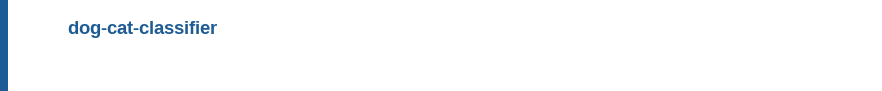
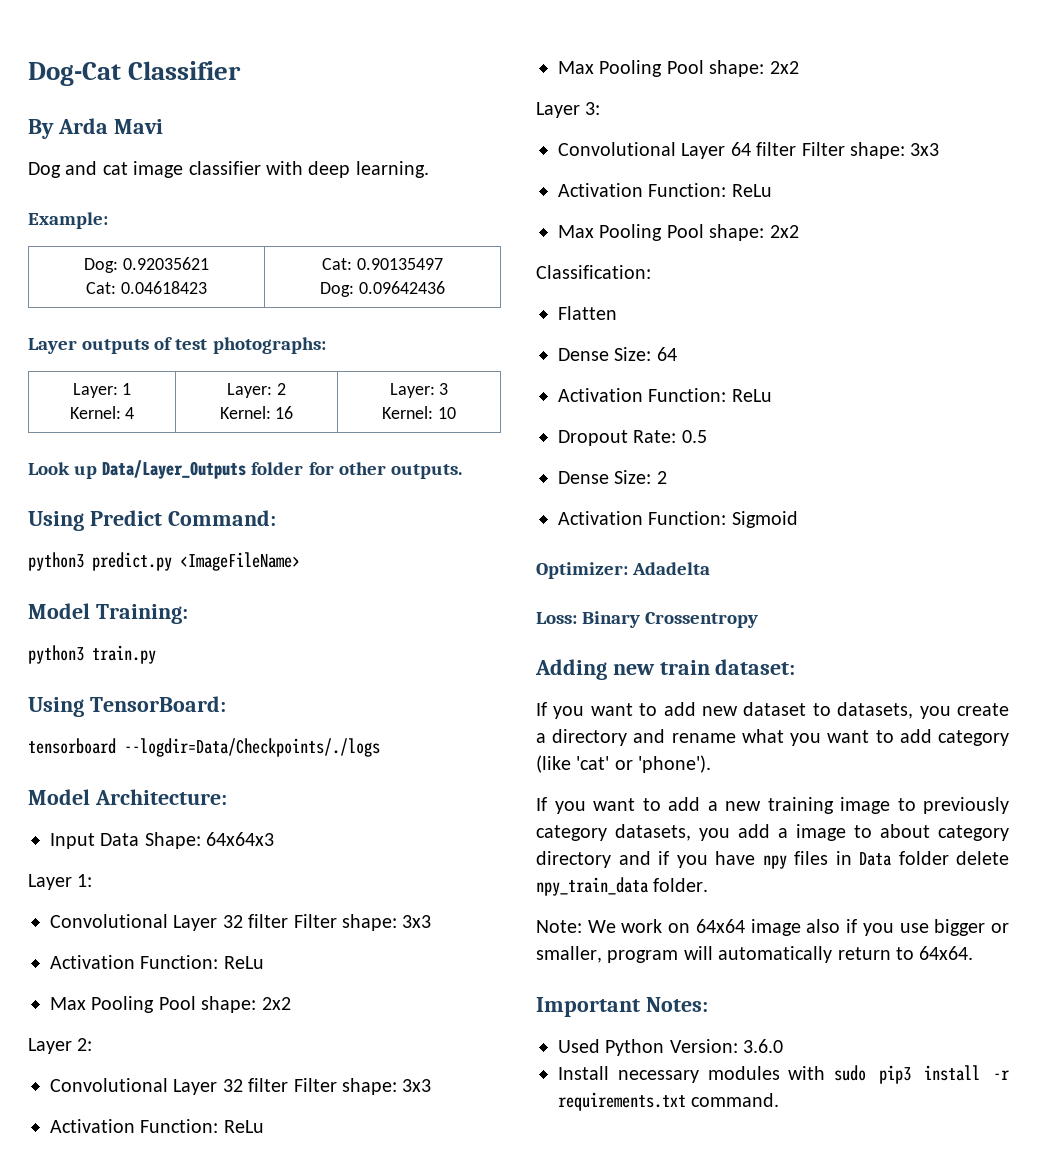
[68,21,217,38] dog-cat-classifier -> [28,61,242,86] [28,118,163,139] [28,161,429,178] [28,212,108,229] [84,257,209,273] [86,281,207,294] [322,258,443,270] [320,281,445,297] [28,337,326,354] [72,383,132,398] [69,406,135,419] [227,383,286,398] [219,406,294,419] [389,383,449,398] [382,406,456,419] [28,460,462,479] [28,510,276,531] [28,552,300,571] [28,603,188,624] [28,645,156,664] [28,696,226,717] [28,738,380,757] [28,789,227,805] [50,832,275,849] [28,874,93,890] [50,914,432,931] [50,955,264,969] [50,996,291,1013] [28,1038,93,1054] [50,1078,432,1095] [50,1119,264,1133] [558,60,799,77] [536,102,601,118] [558,142,940,159] [558,183,772,197] [558,224,799,241] [536,265,651,279] [558,306,617,320] [558,347,677,361] [558,388,772,402] [558,430,707,446] [558,470,667,484] [558,511,798,528] [536,562,711,579] [536,611,759,628] [535,659,796,680] [536,702,1009,719] [536,729,1009,746] [536,755,712,773] [536,797,1009,814] [536,824,1009,841] [536,851,1009,869] [536,877,709,896] [536,919,1010,936] [536,946,974,963] [536,997,708,1017] [558,1039,784,1056] [558,1065,1009,1084] [558,1092,780,1111] Dog-Cat Classifier // By Arda Mavi // Dog and cat image classifier with deep learning. // Example: // Dog: 0.92035621 // Cat: 0.04618423 | Cat: 0.90135497 // Dog: 0.09642436 // Layer outputs of test photographs: // Layer: 1 // Kernel: 4 | Layer: 2 // Kernel: 16 | Layer: 3 // Kernel: 10 // Look up Data/Layer_Outputs folder for other outputs. // Using Predict Command: // python3 predict.py <ImageFileName> // Model Training: // python3 train.py // Using TensorBoard: // tensorboard --logdir=Data/Checkpoints/./logs // Model Architecture: // Input Data Shape: 64x64x3 // Layer 1: // Convolutional Layer 32 filter Filter shape: 3x3 // Activation Function: ReLu // Max Pooling Pool shape: 2x2 // Layer 2: // Convolutional Layer 32 filter Filter shape: 3x3 // Activation Function: ReLu // Max Pooling Pool shape: 2x2 // Layer 3: // Convolutional Layer 64 filter Filter shape: 3x3 // Activation Function: ReLu // Max Pooling Pool shape: 2x2 // Classification: // Flatten // Dense Size: 64 // Activation Function: ReLu // Dropout Rate: 0.5 // Dense Size: 2 // Activation Function: Sigmoid // Optimizer: Adadelta // Loss: Binary Crossentropy // Adding new train dataset: // If you want to add new dataset to datasets, you create a directory and rename what you want to add category (like 'cat' or 'phone'). // If you want to add a new training image to previously category datasets, you add a image to about category directory and if you have npy files in Data folder delete npy_train_data folder. // Note: We work on 64x64 image also if you use bigger or smaller, program will automatically return to 64x64. // Important Notes: // Used Python Version: 3.6.0 // Install necessary modules with sudo pip3 install -r requirements.txt command.

